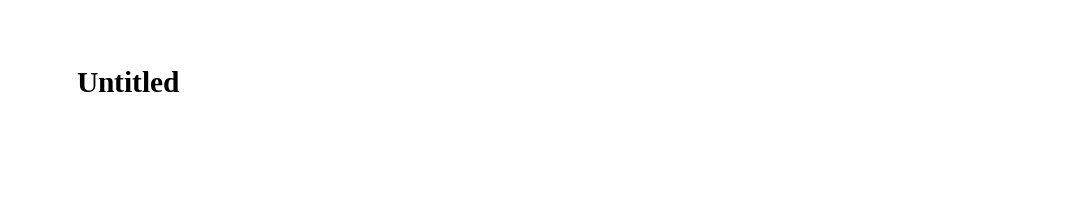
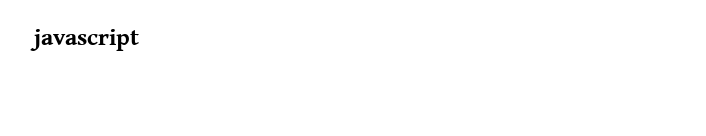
[77,71,180,92] Untitled -> [30,29,139,51] javascript

